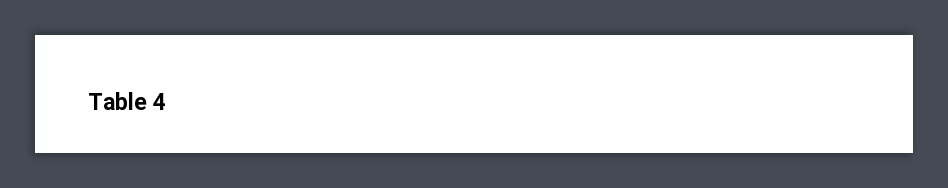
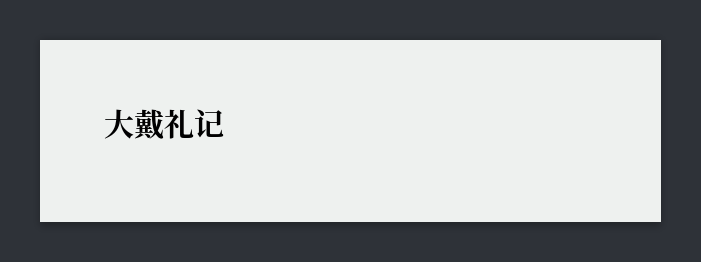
[88,92,167,110] Table 4 -> [104,109,224,140] 大戴礼记

